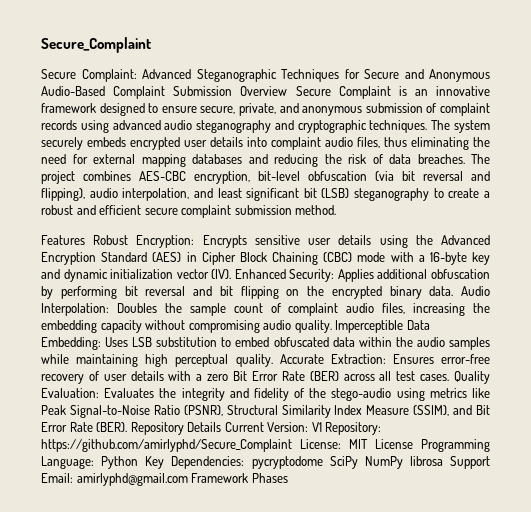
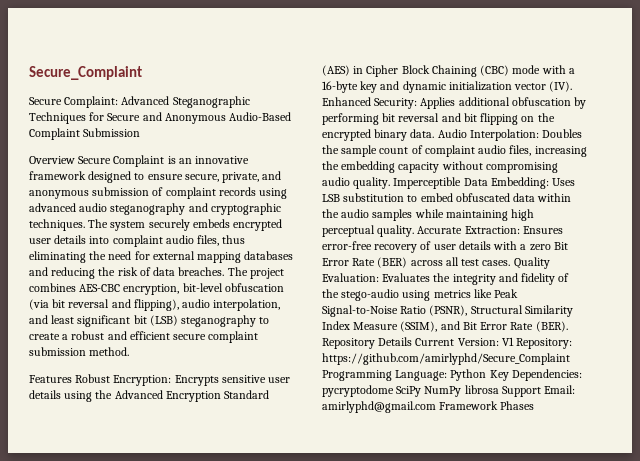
(233, 91) none -> (141, 132) //
[299,439,413,449] License: MIT License -> (570, 359) none

